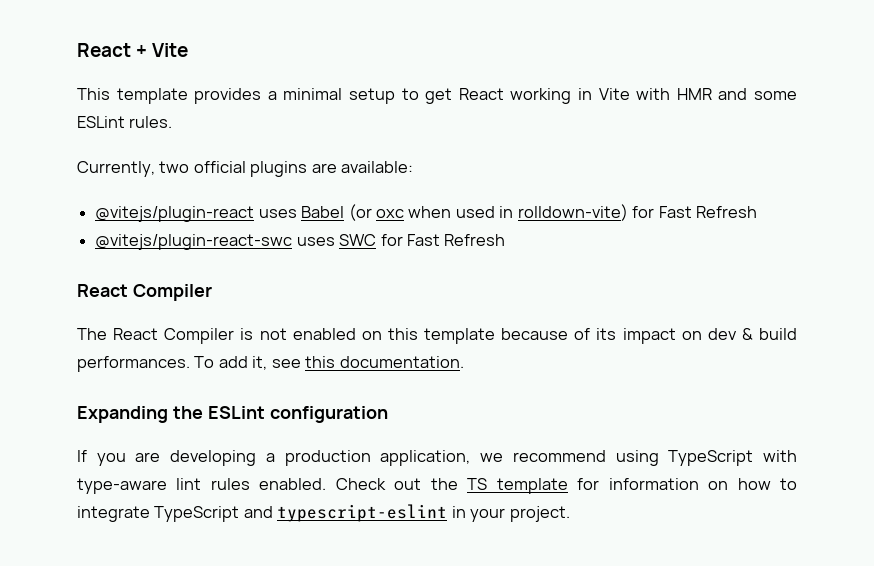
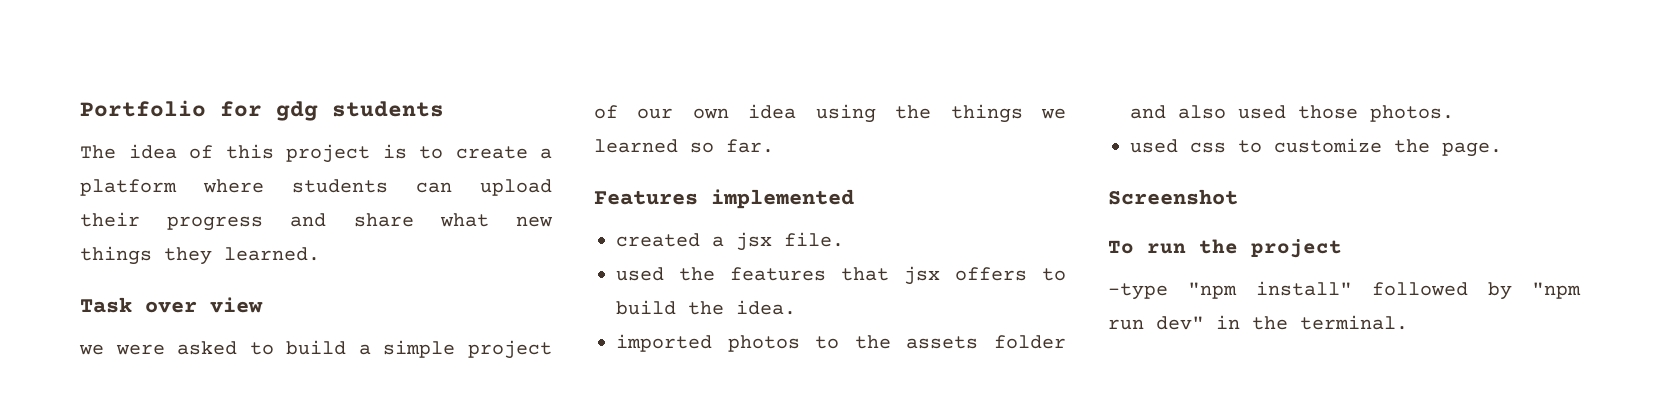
[77,43,189,57] [77,88,798,104] [77,116,173,128] [77,161,414,177] [95,204,758,222] [95,234,506,250] [77,284,212,301] [77,328,797,344] [77,356,464,372] [77,406,388,423] [77,450,798,466] [77,478,797,494] [77,504,570,522] React + Vite // This template provides a minimal setup to get React working in Vite with HMR and some ESLint rules. // Currently, two official plugins are available: // @vitejs/plugin-react uses Babel (or oxc when used in rolldown-vite) for Fast Refresh // @vitejs/plugin-react-swc uses SWC for Fast Refresh // React Compiler // The React Compiler is not enabled on this template because of its impact on dev & build performances. To add it, see this documentation. // Expanding the ESLint configuration // If you are developing a production application, we recommend using TypeScript with type-aware lint rules enabled. Check out the TS template for information on how to integrate TypeScript and typescript-eslint in your project. -> [80,100,444,121] [80,144,552,163] [80,179,552,196] [80,212,553,231] [80,246,320,265] [80,297,263,313] [79,340,552,359] [594,104,1066,123] [594,139,774,153] [594,189,854,209] [616,232,844,251] [616,266,1066,285] [616,300,796,315] [616,334,1066,352] [1130,105,1454,122] [1130,138,1502,157] [1108,189,1238,205] [1108,239,1342,258] [1108,281,1581,300] [1108,315,1408,330] Portfolio for gdg students // The idea of this project is to create a platform where students can upload their progress and share what new things they learned. // Task over view // we were asked to build a simple project of our own idea using the things we learned so far. // Features implemented // created a jsx file. // used the features that jsx offers to build the idea. // imported photos to the assets folder and also used those photos. // used css to customize the page. // Screenshot // To run the project // -type "npm install" followed by "npm run dev" in the terminal.

